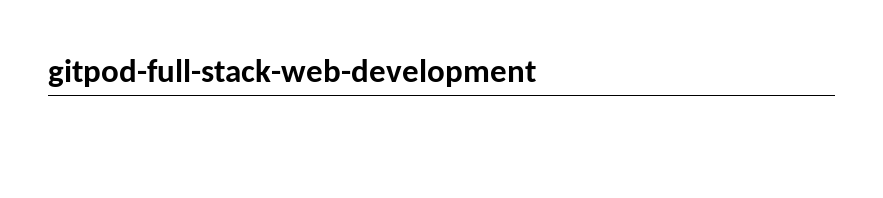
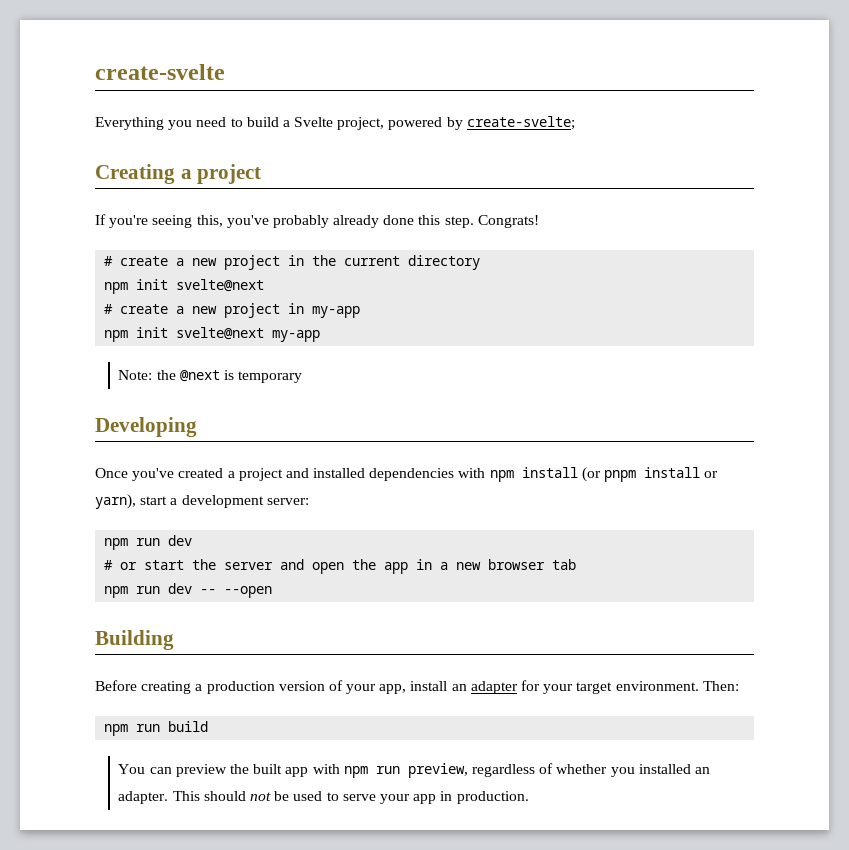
[48,59,536,87] gitpod-full-stack-web-development -> [95,64,225,80] [95,116,575,130] [95,164,262,184] [95,214,539,228] [104,255,481,270] [104,279,265,294] [104,303,361,318] [104,327,321,342] [118,370,303,383] [95,417,197,437] [95,467,719,482] [95,494,309,509] [104,535,193,550] [104,559,577,574] [104,583,273,598] [95,630,174,650] [95,680,739,694] [104,721,209,736] [118,763,710,778] [118,791,529,804] create-svelte // Everything you need to build a Svelte project, powered by create-svelte; // Creating a project // If you're seeing this, you've probably already done this step. Congrats! // # create a new project in the current directory // npm init svelte@next // # create a new project in my-app // npm init svelte@next my-app // Note: the @next is temporary // Developing // Once you've created a project and installed dependencies with npm install (or pnpm install or yarn), start a development server: // npm run dev // # or start the server and open the app in a new browser tab // npm run dev -- --open // Building // Before creating a production version of your app, install an adapter for your target environment. Then: // npm run build // You can preview the built app with npm run preview, regardless of whether you installed an adapter. This should not be used to serve your app in production.

